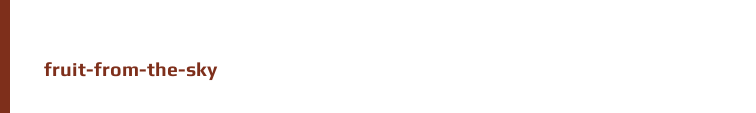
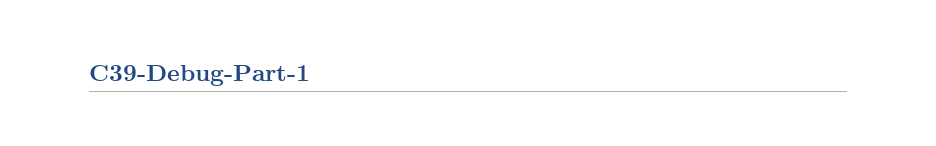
[44,62,218,81] fruit-from-the-sky -> [89,65,310,86] C39-Debug-Part-1

